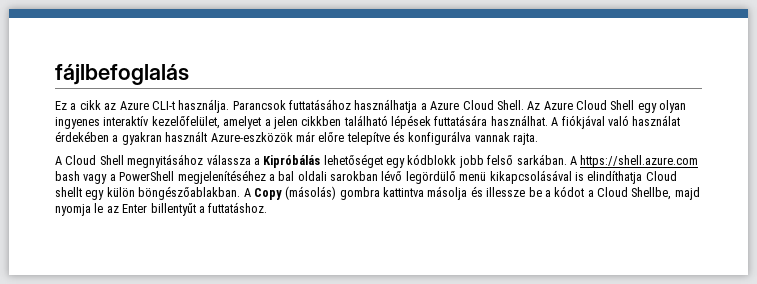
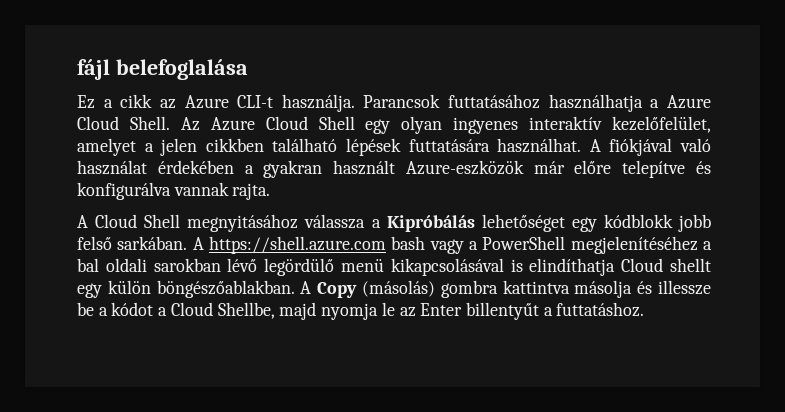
[55,64,189,85] fájlbefoglalás -> [77,59,248,80] fájl belefoglalása

